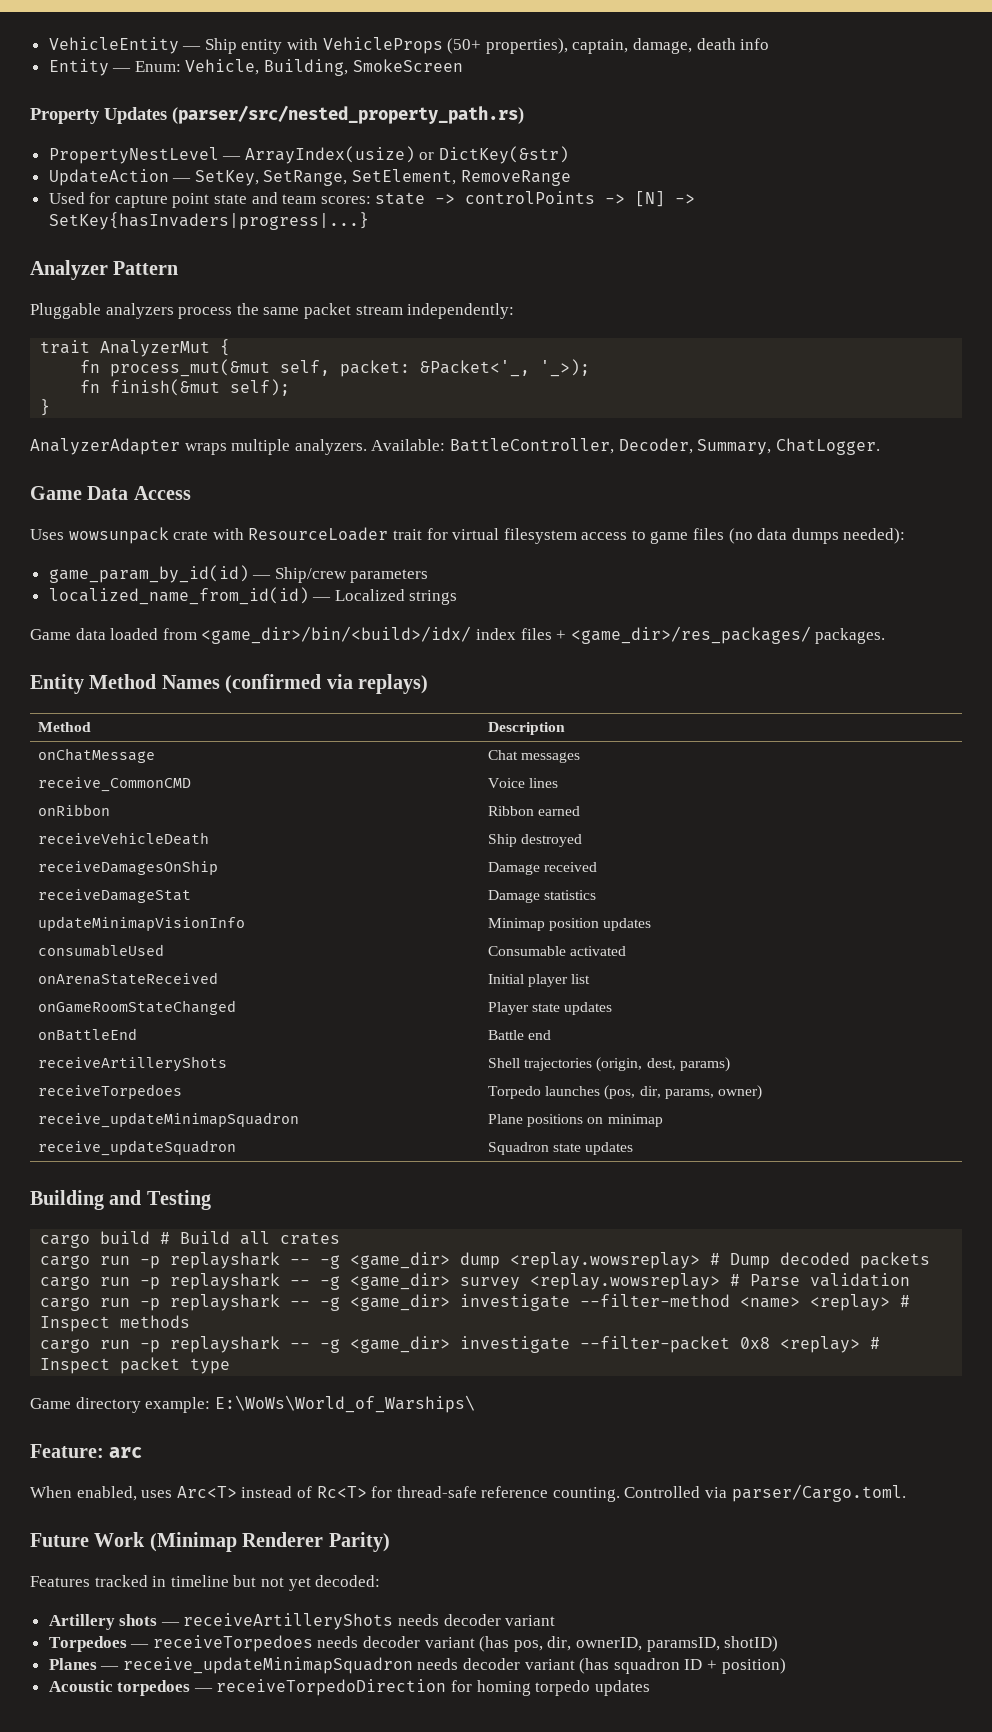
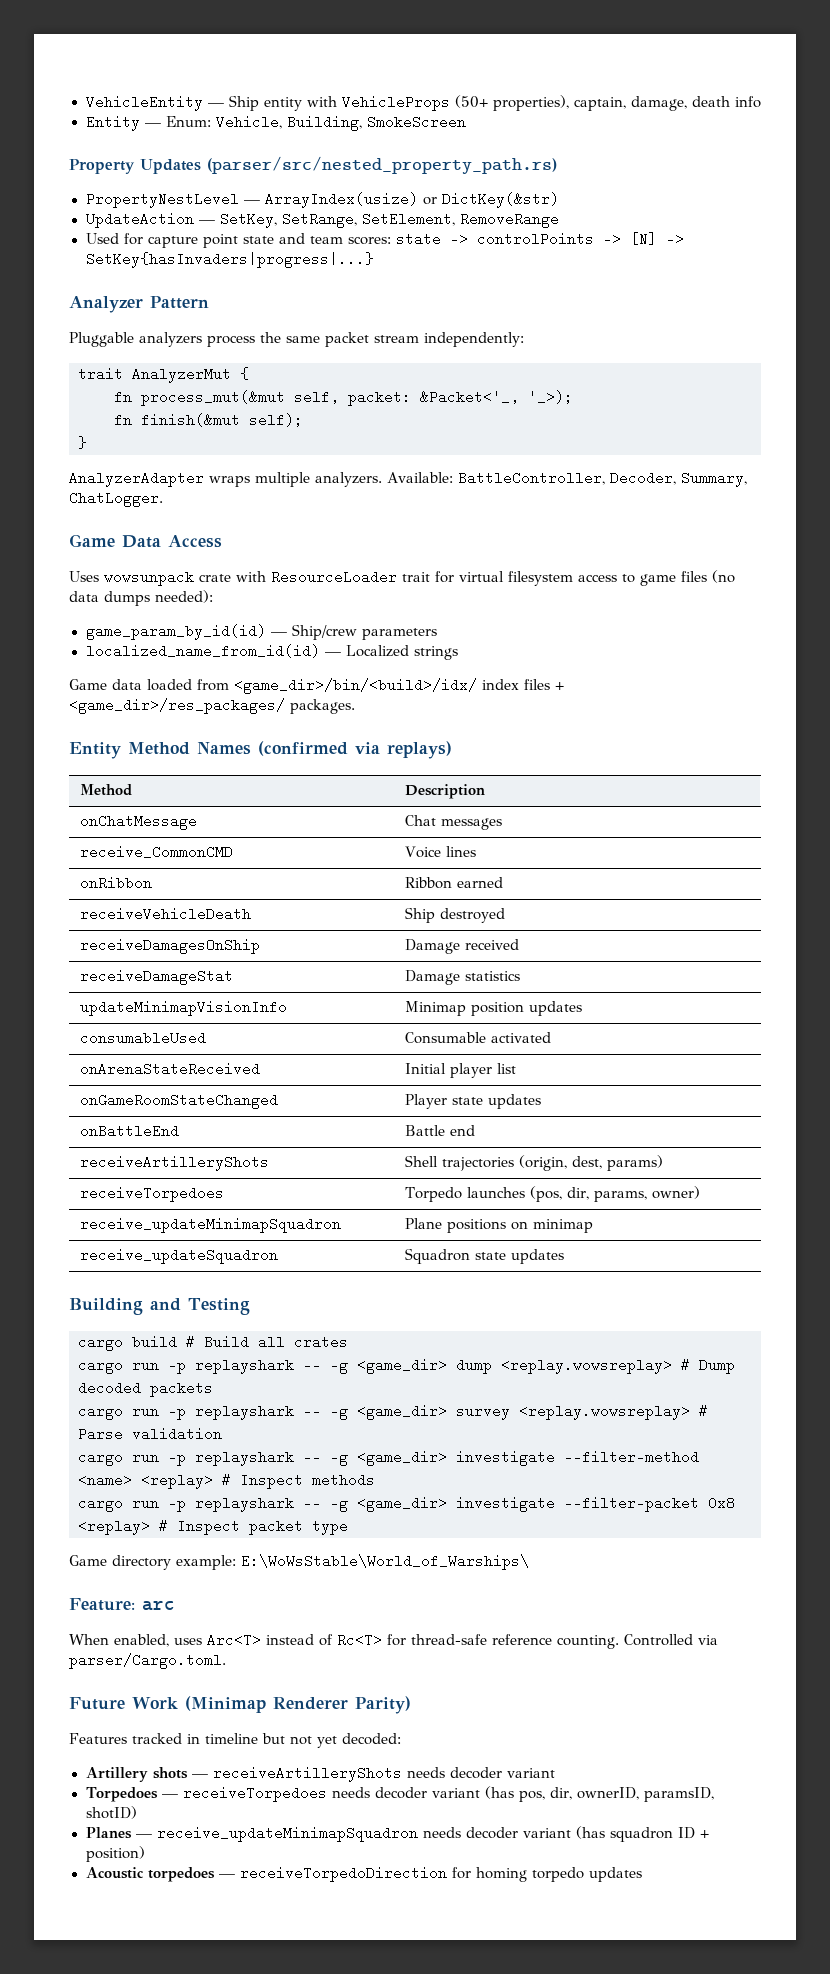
[214,1395,475,1413] E:\WoWs\World_of_Warships\ -> [241,1554,529,1570] E:\WoWsStable\World_of_Warships\

